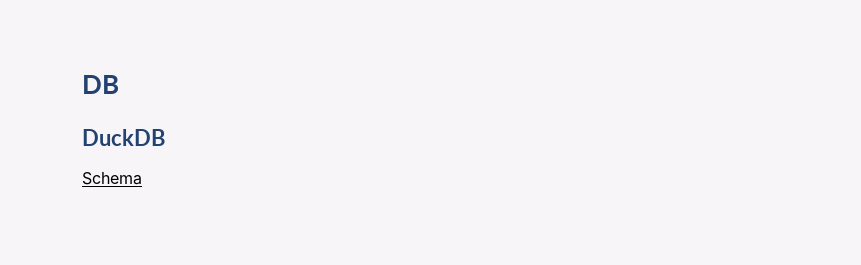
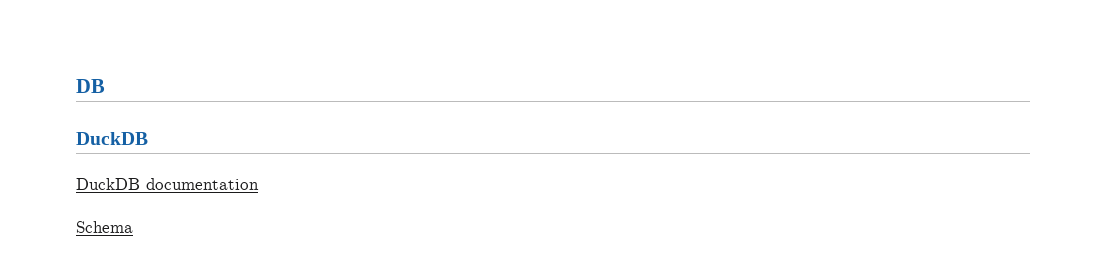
(165, 137) none -> [76,178,259,190] // DuckDB documentation

